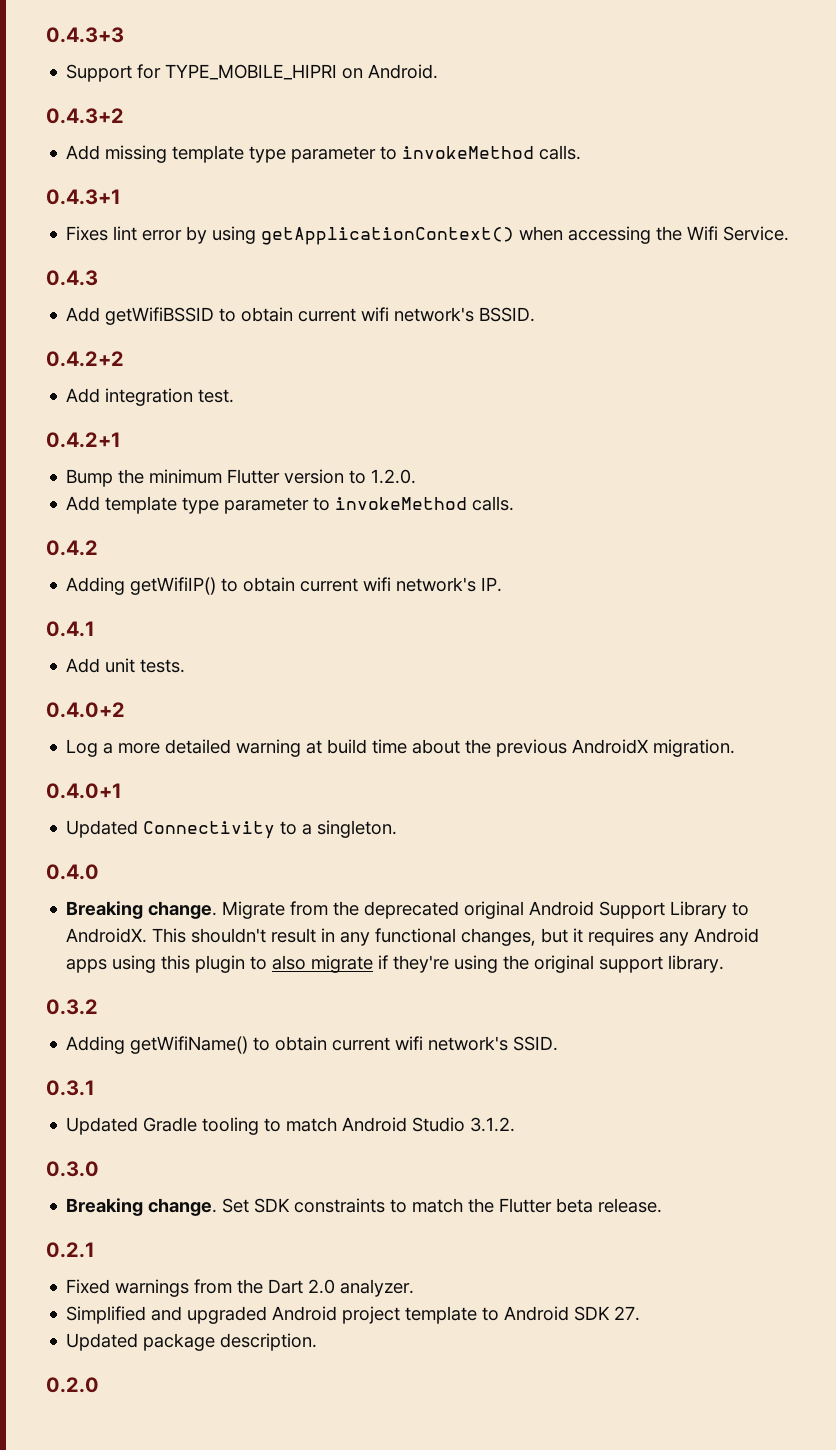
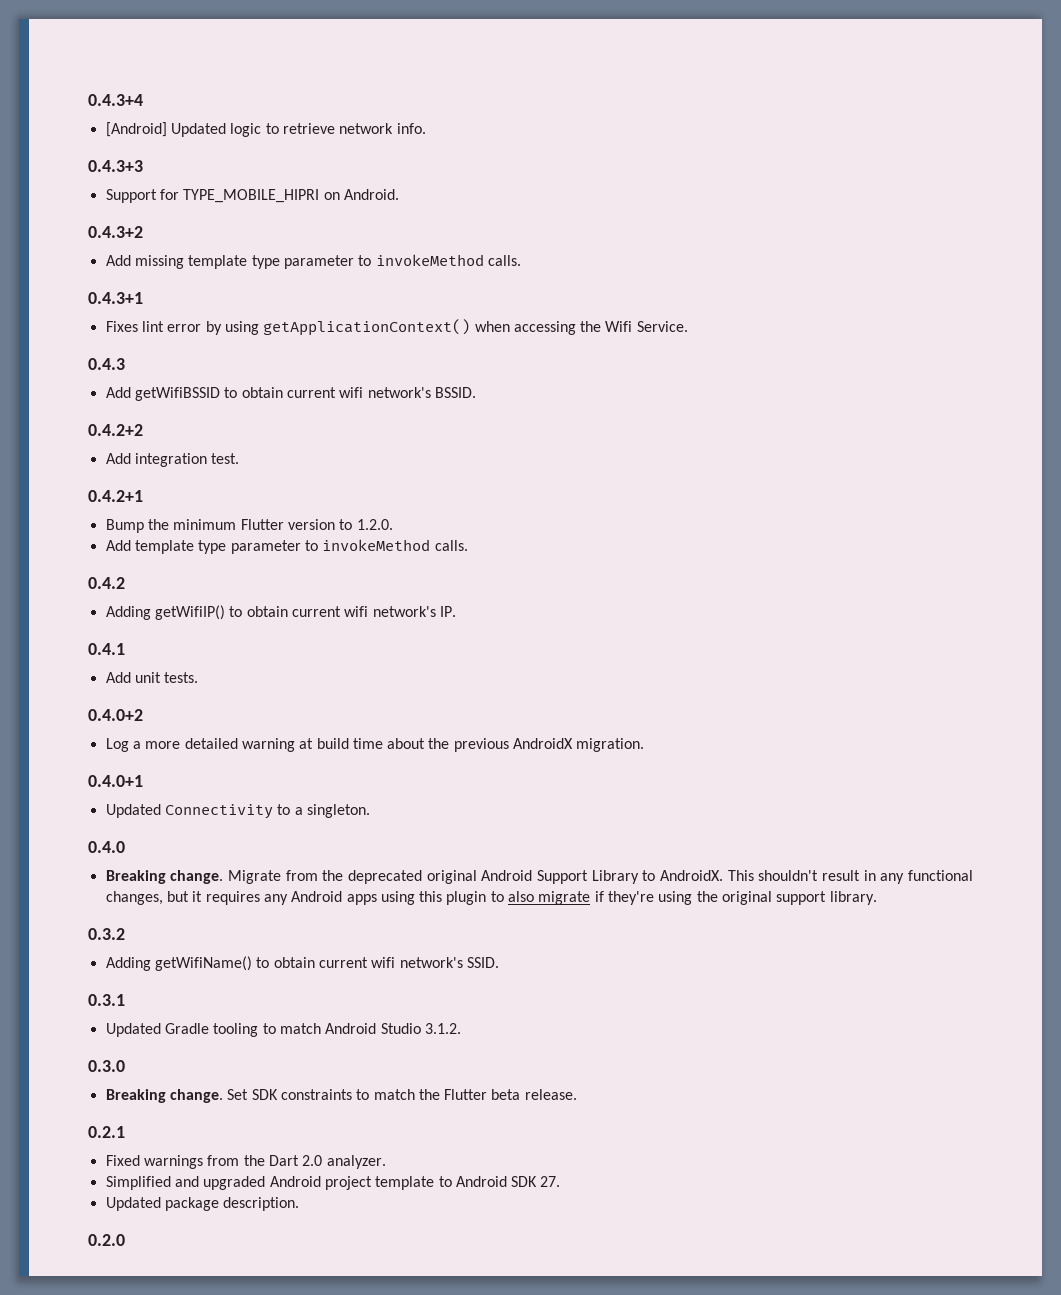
(46, 35) none -> [88,94,143,106] [105,122,426,137] 0.4.3+4 // [Android] Updated logic to retrieve network info. //

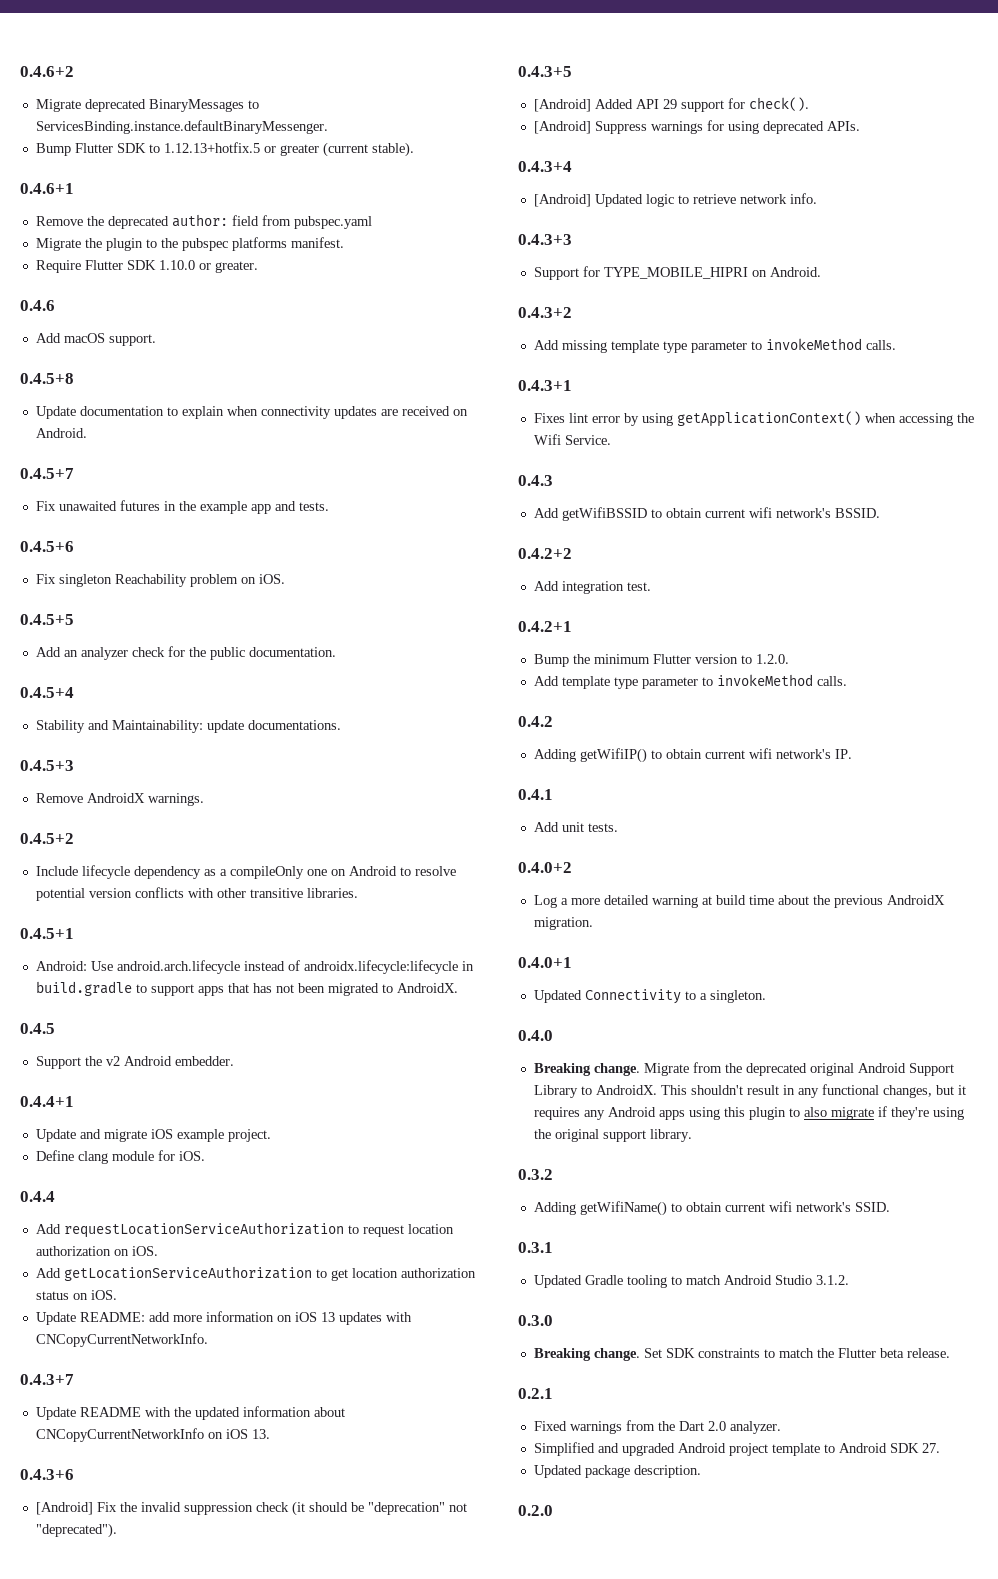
(88, 100) none -> [20,66,74,77] [35,99,259,112] [35,120,328,134] [35,142,414,157] [20,183,74,194] [35,214,372,229] [35,237,344,251] [35,260,258,273] [20,300,55,311] [35,333,156,346] [20,373,74,384] [35,406,468,419] [35,428,87,438] [20,468,74,479] [35,500,329,514] [20,541,74,552] [35,574,285,587] [20,614,74,625] [35,646,336,660] [20,687,74,698] [35,720,341,733] [20,760,74,771] [35,793,204,806] [20,833,74,844] [35,865,456,879] [35,887,358,901] [20,928,74,939] [35,960,474,974] [35,981,458,996] [20,1023,55,1034] [35,1056,234,1069] [20,1096,74,1107] [35,1129,271,1142] [35,1150,205,1164] [20,1191,55,1202] [35,1222,454,1238] [35,1246,158,1256] [35,1266,476,1281] [35,1290,117,1300] [35,1311,412,1325] [35,1333,208,1347] [20,1374,74,1385] [35,1406,345,1420] [35,1428,270,1442] [20,1469,74,1480] [35,1501,467,1516] [35,1523,117,1538] [518,66,572,77] [533,97,809,112] [533,120,860,134] 0.4.6+2 // Migrate deprecated BinaryMessages to ServicesBinding.instance.defaultBinaryMessenger. // Bump Flutter SDK to 1.12.13+hotfix.5 or greater (current stable). // 0.4.6+1 // Remove the deprecated author: field from pubspec.yaml // Migrate the plugin to the pubspec platforms manifest. // Require Flutter SDK 1.10.0 or greater. // 0.4.6 // Add macOS support. // 0.4.5+8 // Update documentation to explain when connectivity updates are received on Android. // 0.4.5+7 // Fix unawaited futures in the example app and tests. // 0.4.5+6 // Fix singleton Reachability problem on iOS. // 0.4.5+5 // Add an analyzer check for the public documentation. // 0.4.5+4 // Stability and Maintainability: update documentations. // 0.4.5+3 // Remove AndroidX warnings. // 0.4.5+2 // Include lifecycle dependency as a compileOnly one on Android to resolve potential version conflicts with other transitive libraries. // 0.4.5+1 // Android: Use android.arch.lifecycle instead of androidx.lifecycle:lifecycle in build.gradle to support apps that has not been migrated to AndroidX. // 0.4.5 // Support the v2 Android embedder. // 0.4.4+1 // Update and migrate iOS example project. // Define clang module for iOS. // 0.4.4 // Add requestLocationServiceAuthorization to request location authorization on iOS. // Add getLocationServiceAuthorization to get location authorization status on iOS. // Update README: add more information on iOS 13 updates with CNCopyCurrentNetworkInfo. // 0.4.3+7 // Update README with the updated information about CNCopyCurrentNetworkInfo on iOS 13. // 0.4.3+6 // [Android] Fix the invalid suppression check (it should be "deprecation" not "deprecated"). // 0.4.3+5 // [Android] Added API 29 support for check(). // [Android] Suppress warnings for using deprecated APIs. //

